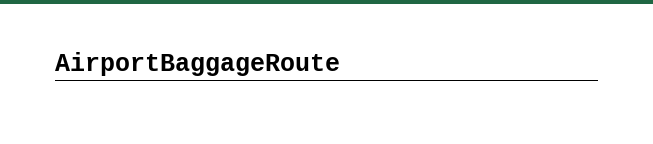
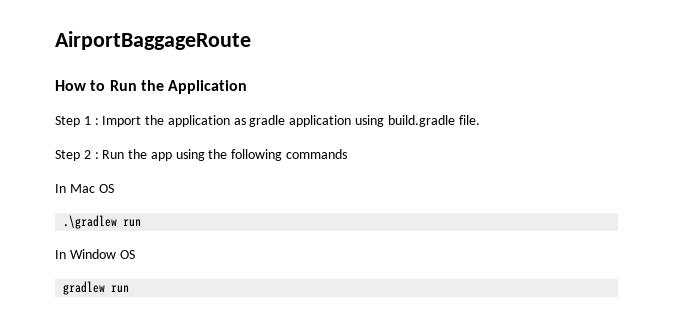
(340, 64) none -> [55,80,248,94] [55,115,480,127] [55,149,348,161] [55,184,114,193] [63,215,142,229] [55,249,135,259] [63,281,130,295] // How to Run the Application // Step 1 : Import the application as gradle application using build.gradle file. // Step 2 : Run the app using the following commands // In Mac OS // .\gradlew run // In Window OS // gradlew run

